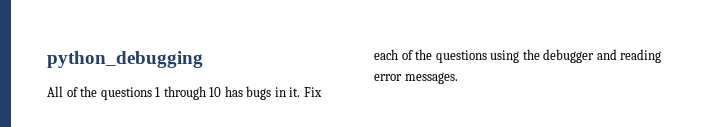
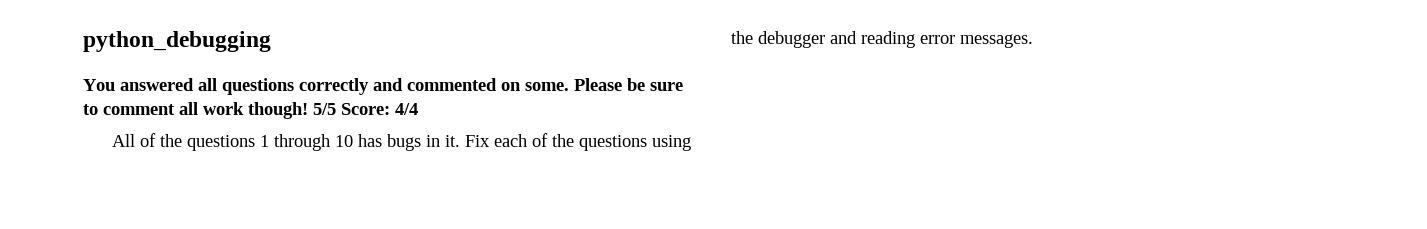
(203, 59) none -> [83,78,683,95] [83,102,418,119] // You answered all questions correctly and commented on some. Please be sure to comment all work though! 5/5 Score: 4/4

